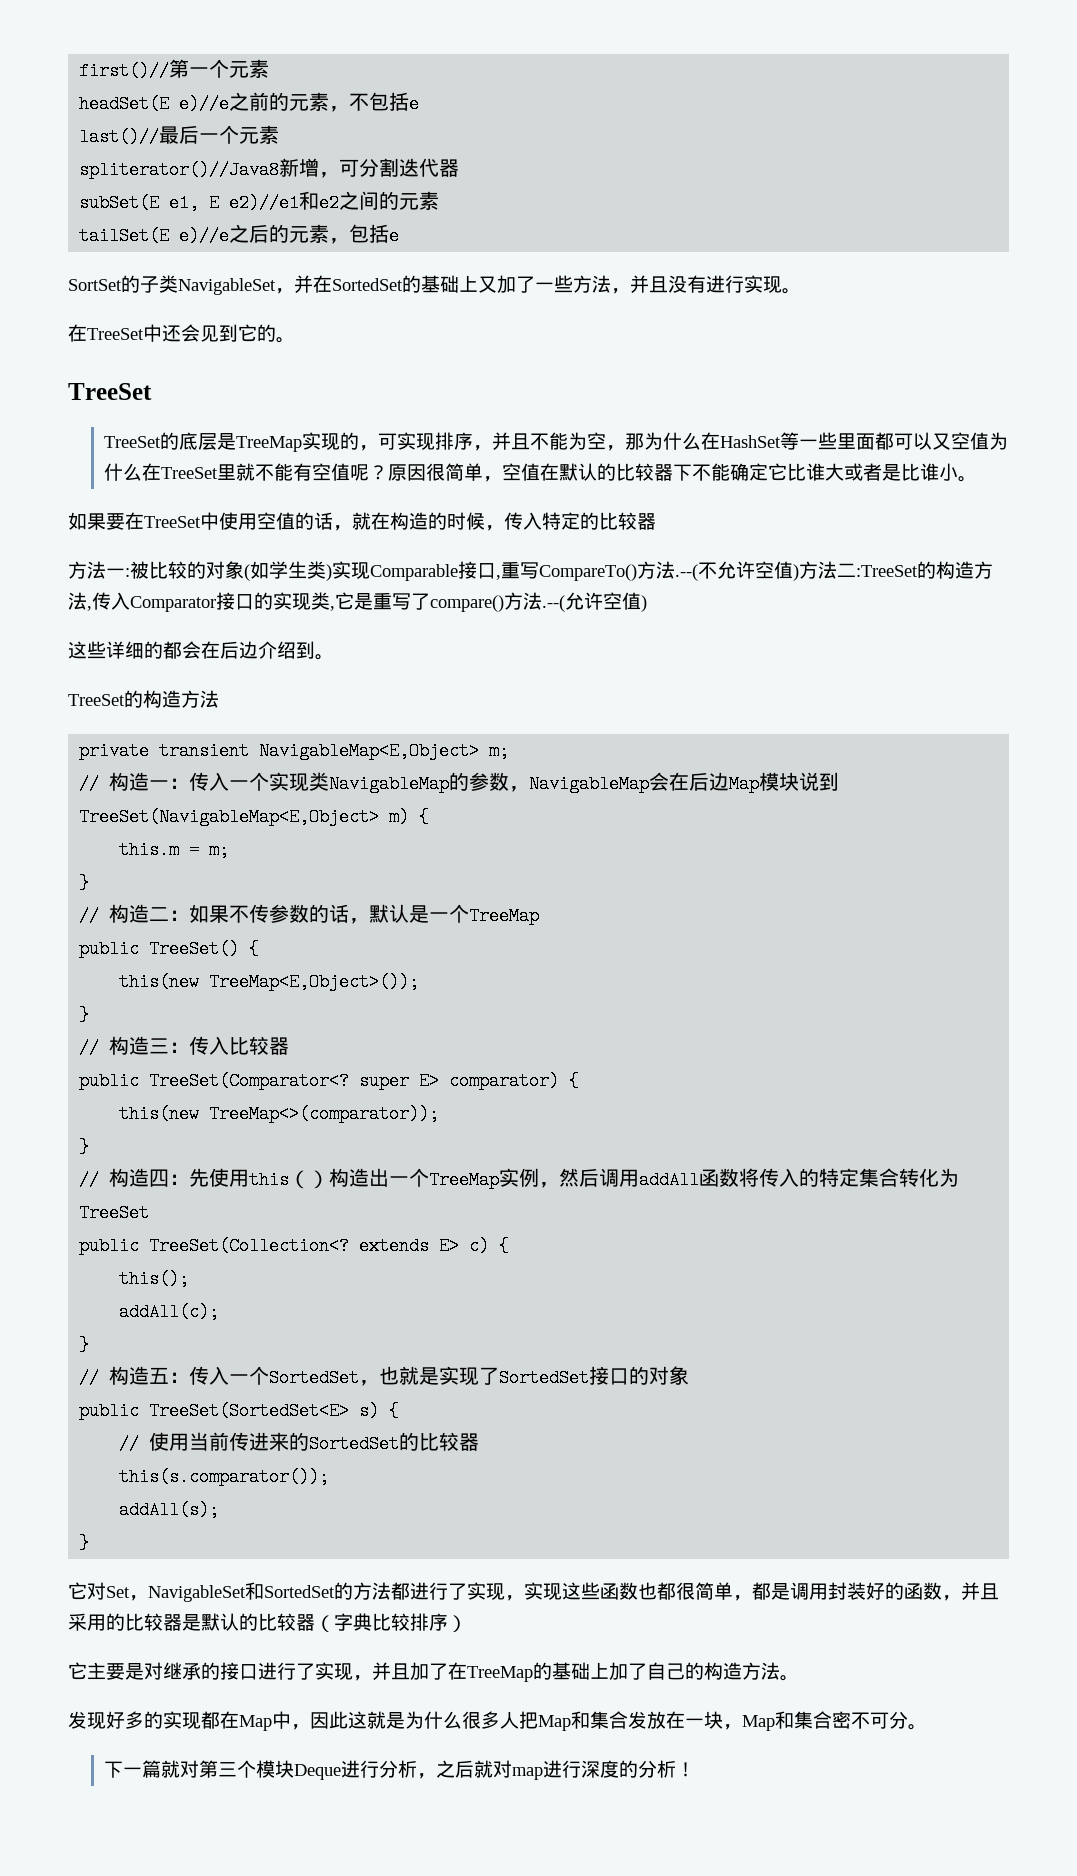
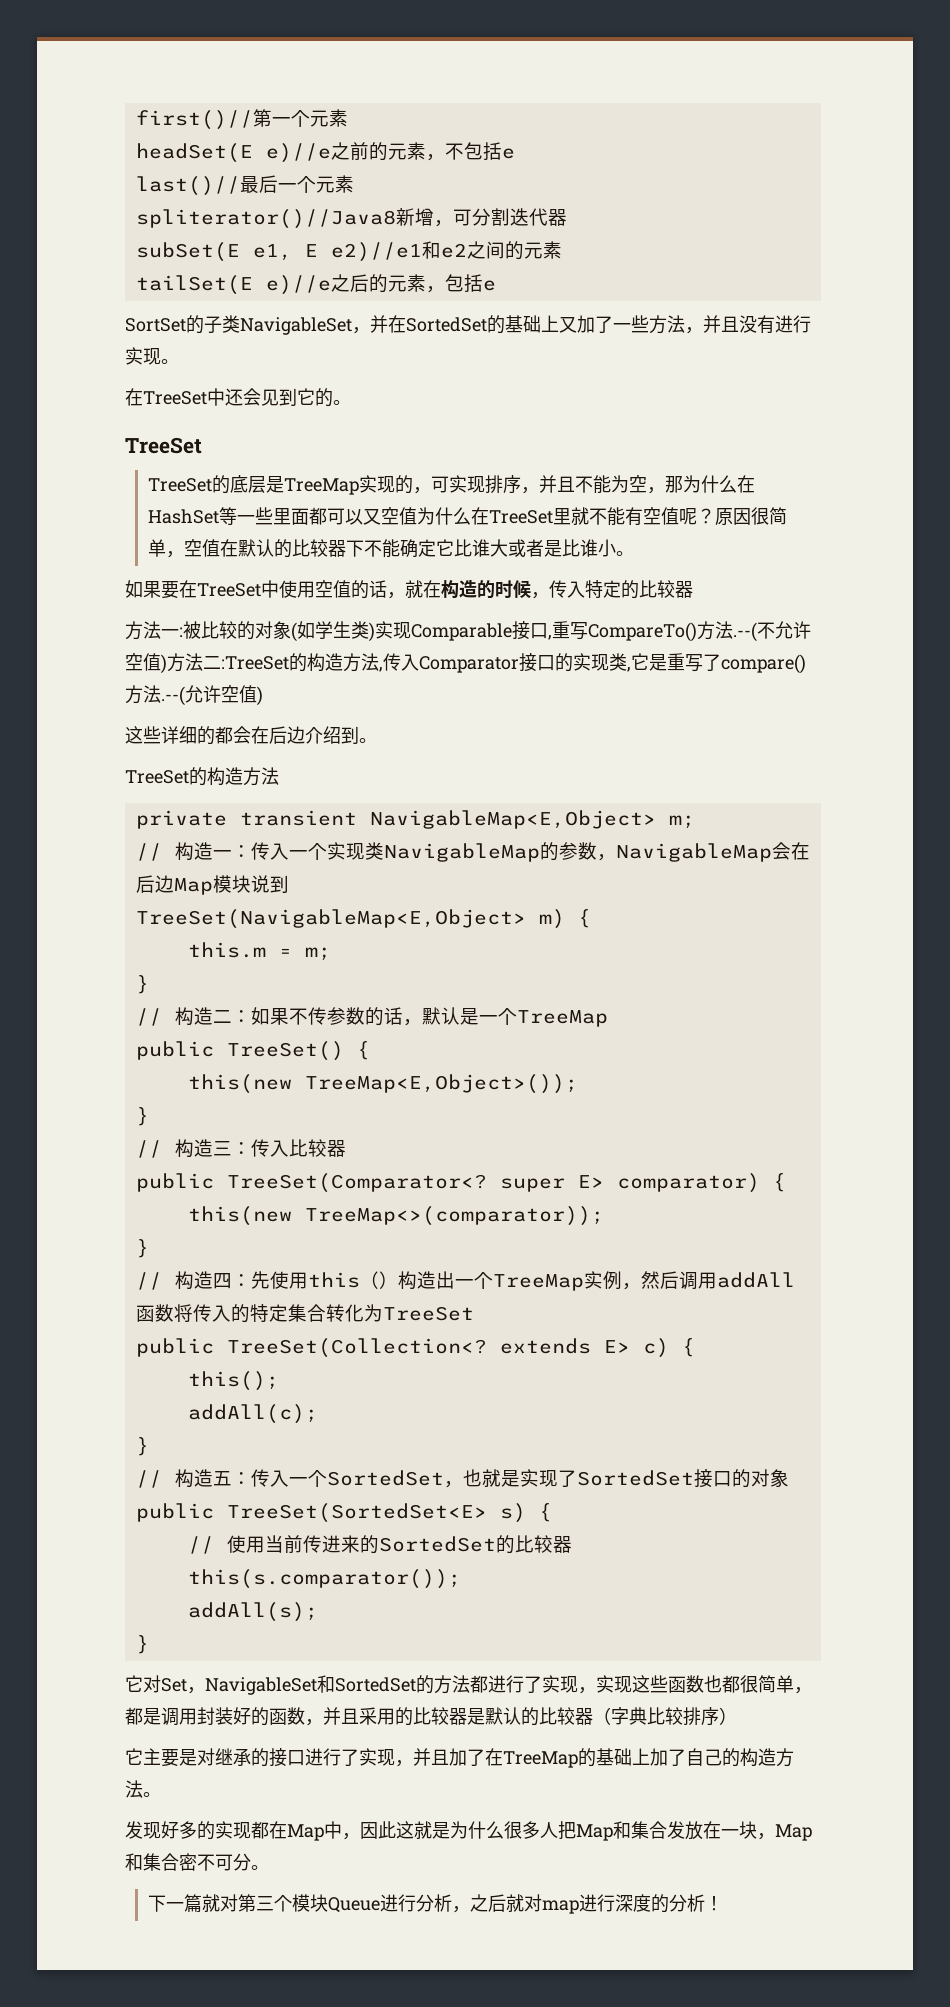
[293,1764,341,1780] Deque -> [327,1897,380,1913] Queue

